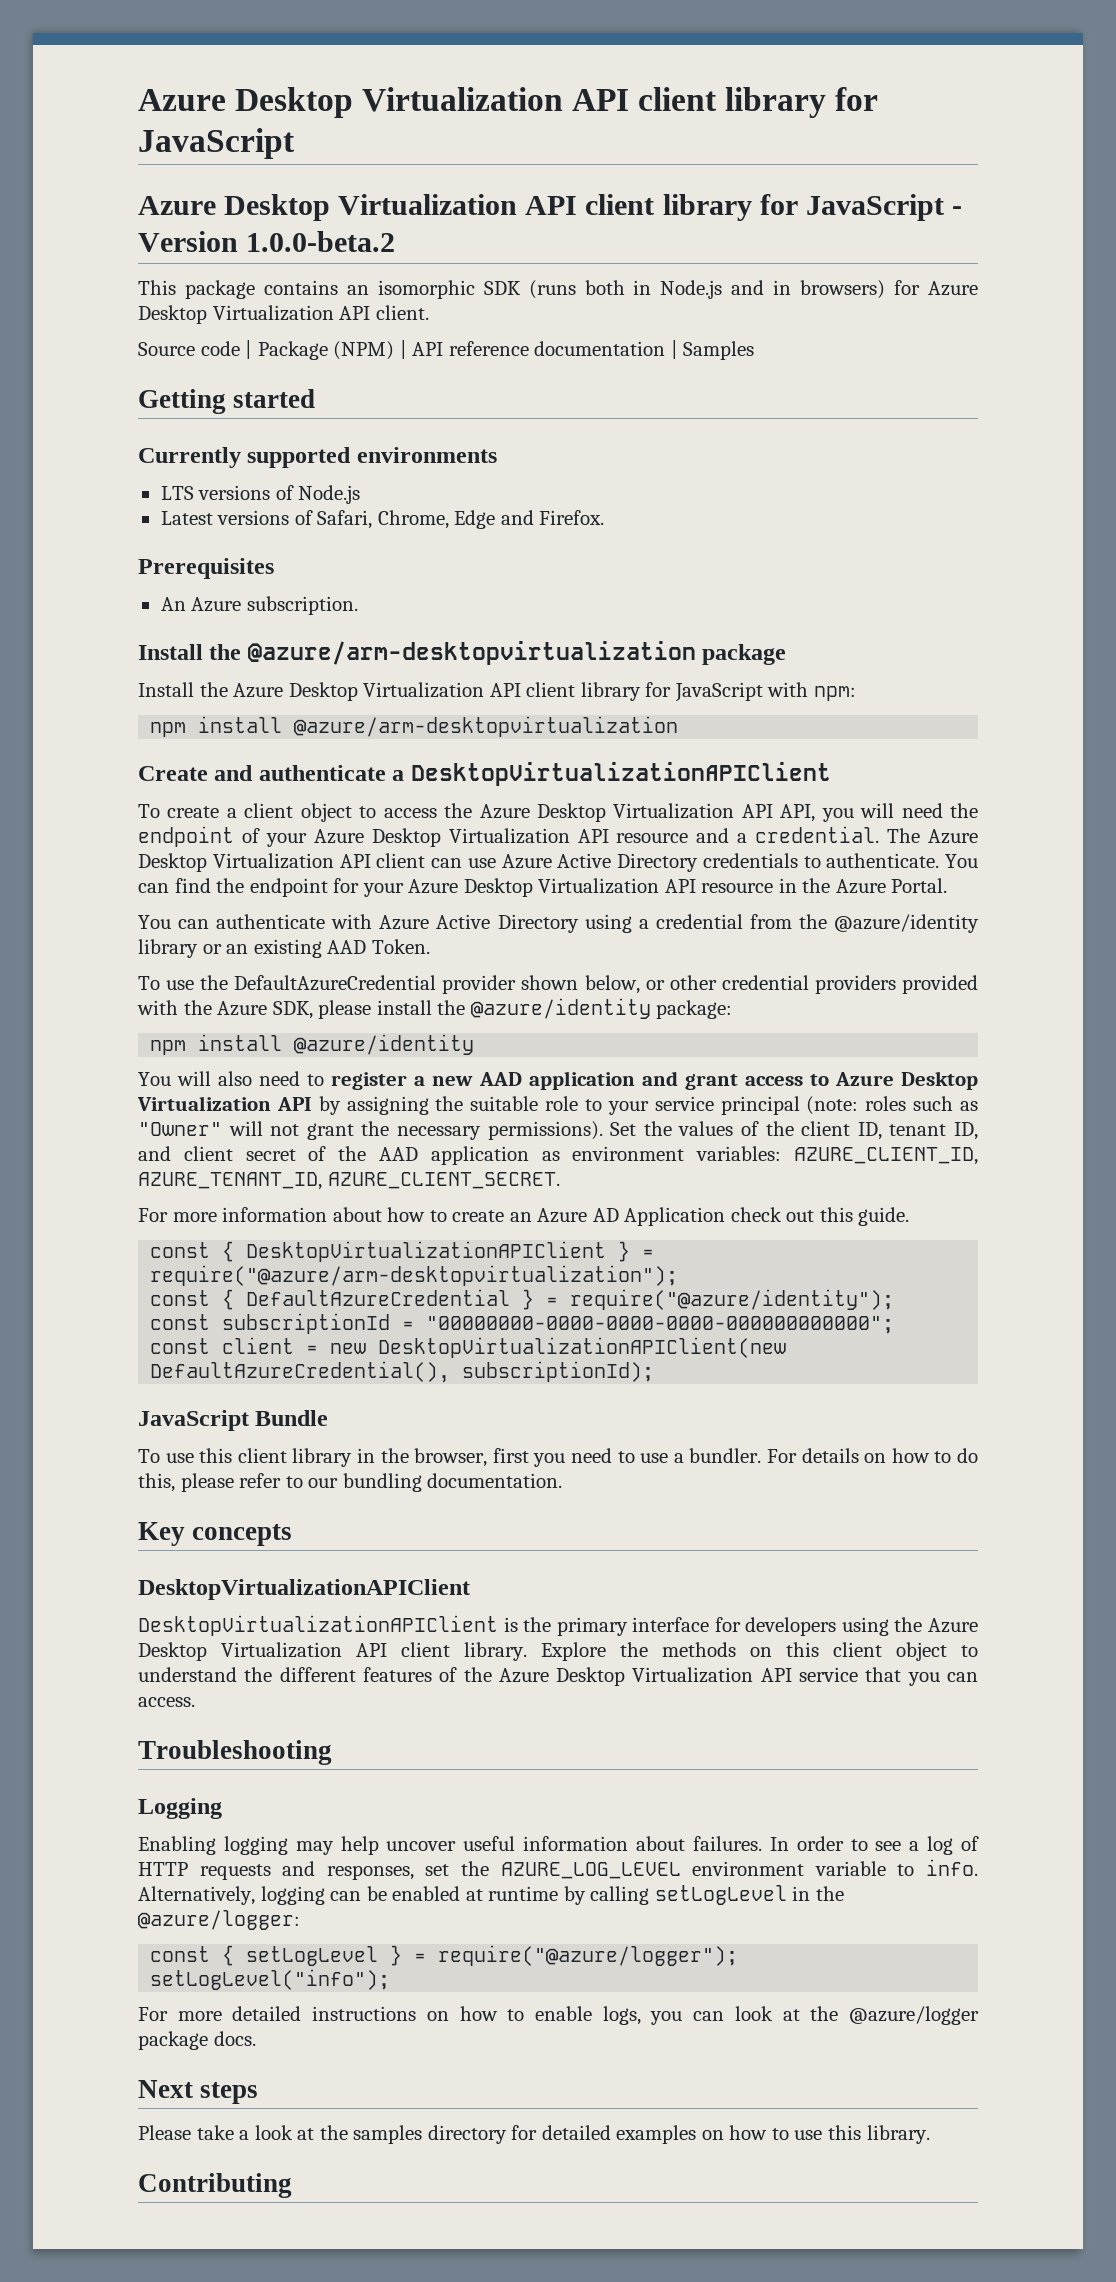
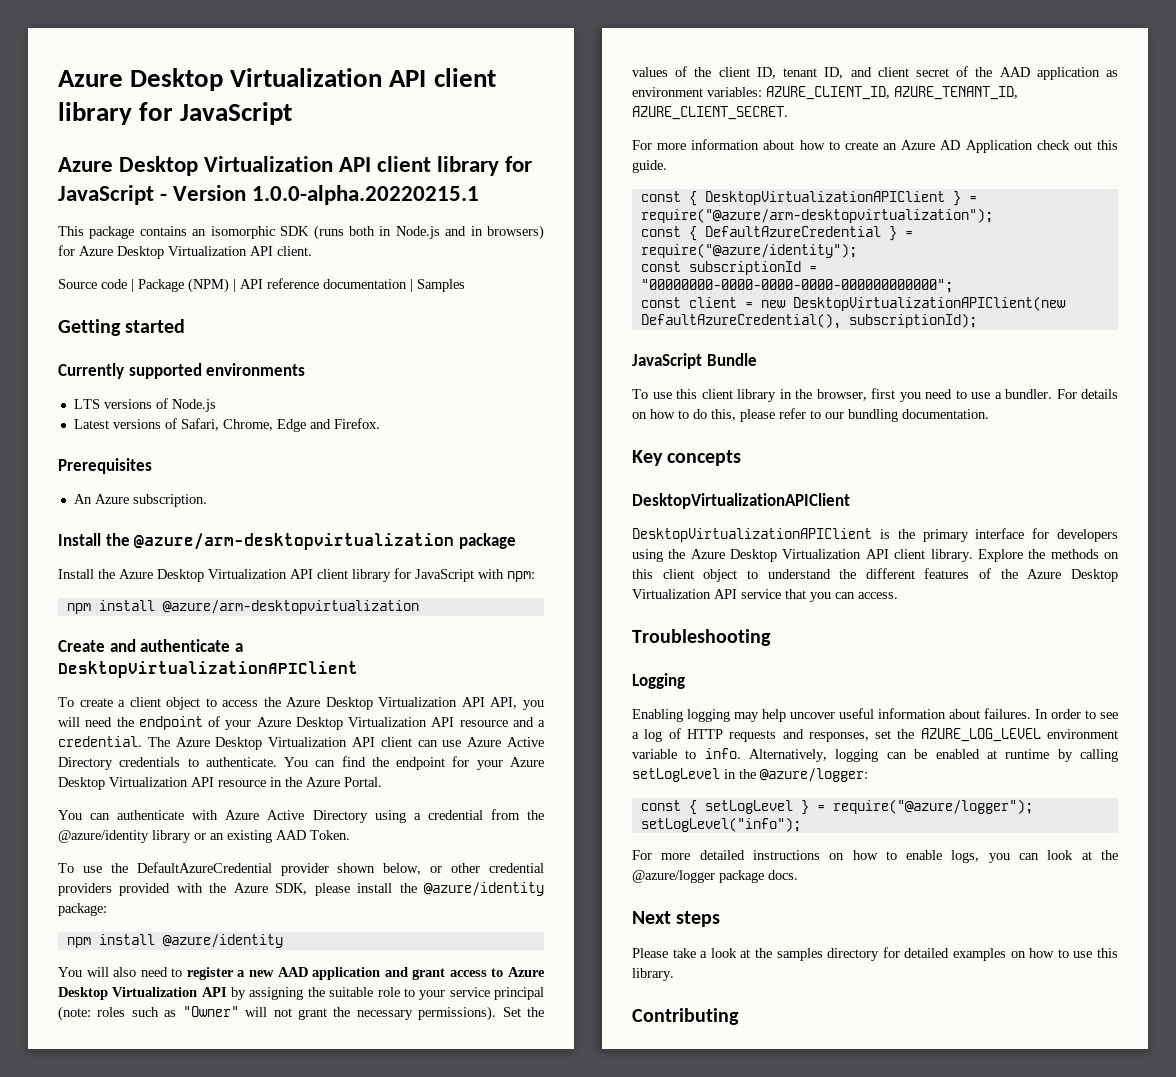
[246,231,396,252] 1.0.0-beta.2 -> [252,185,480,205] 1.0.0-alpha.20220215.1

